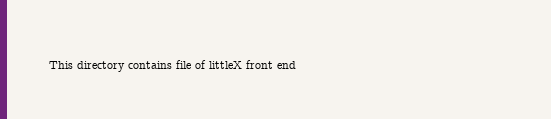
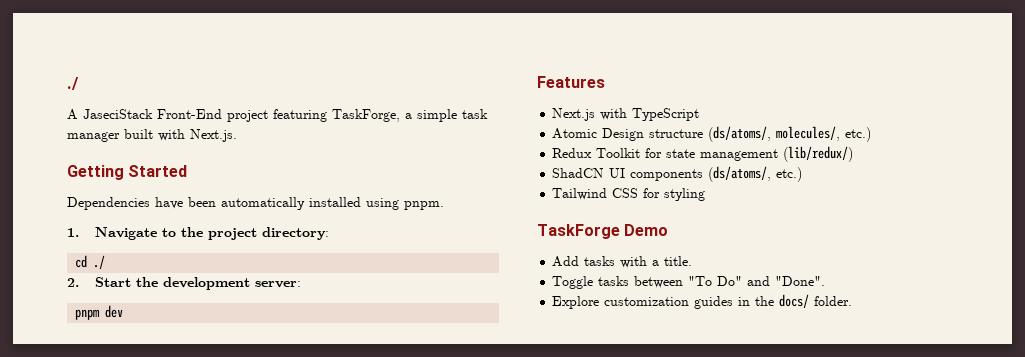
[49,60,296,72] This directory contains file of littleX front end -> [67,77,79,90] [67,109,488,122] [67,129,237,142] [67,165,188,180] [67,197,444,210] [67,227,329,240] [75,255,106,269] [67,277,301,290] [75,305,124,320] [537,76,605,88] [552,108,700,121] [552,126,872,142] [552,146,854,162] [552,166,803,182] [552,188,706,201] [537,224,669,239] [552,256,693,268] [552,276,826,289] [552,294,853,309] ./ // A JaseciStack Front-End project featuring TaskForge, a simple task manager built with Next.js. // Getting Started // Dependencies have been automatically installed using pnpm. // 1. Navigate to the project directory: // cd ./ // 2. Start the development server: // pnpm dev // Features // Next.js with TypeScript // Atomic Design structure (ds/atoms/, molecules/, etc.) // Redux Toolkit for state management (lib/redux/) // ShadCN UI components (ds/atoms/, etc.) // Tailwind CSS for styling // TaskForge Demo // Add tasks with a title. // Toggle tasks between "To Do" and "Done". // Explore customization guides in the docs/ folder.

